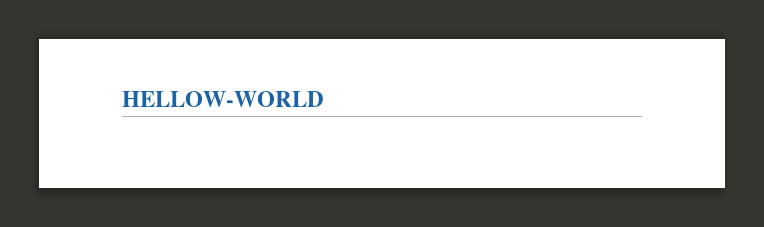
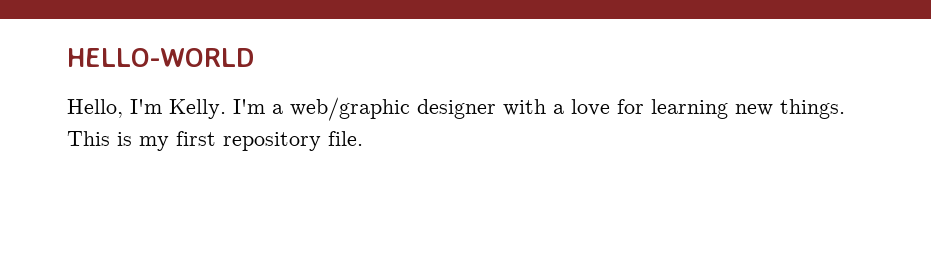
[122,91,324,107] HELLOW-WORLD -> [67,48,255,67] [67,97,845,121] [67,131,363,151] HELLO-WORLD // Hello, I'm Kelly. I'm a web/graphic designer with a love for learning new things. This is my first repository file.

